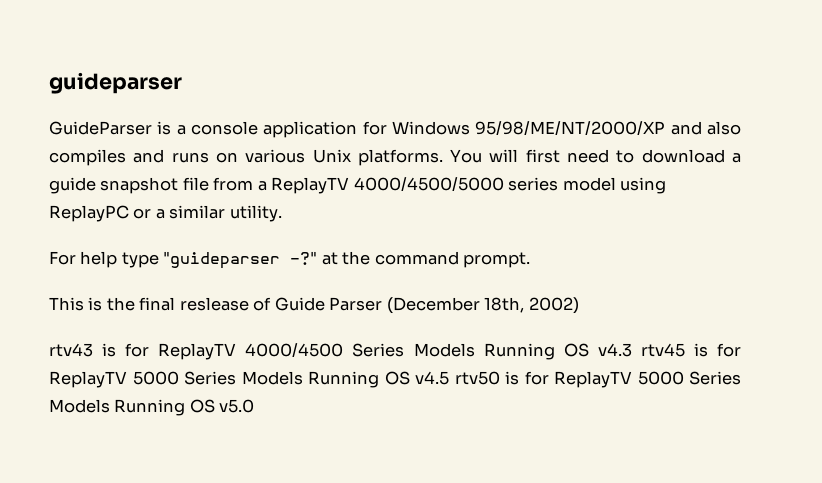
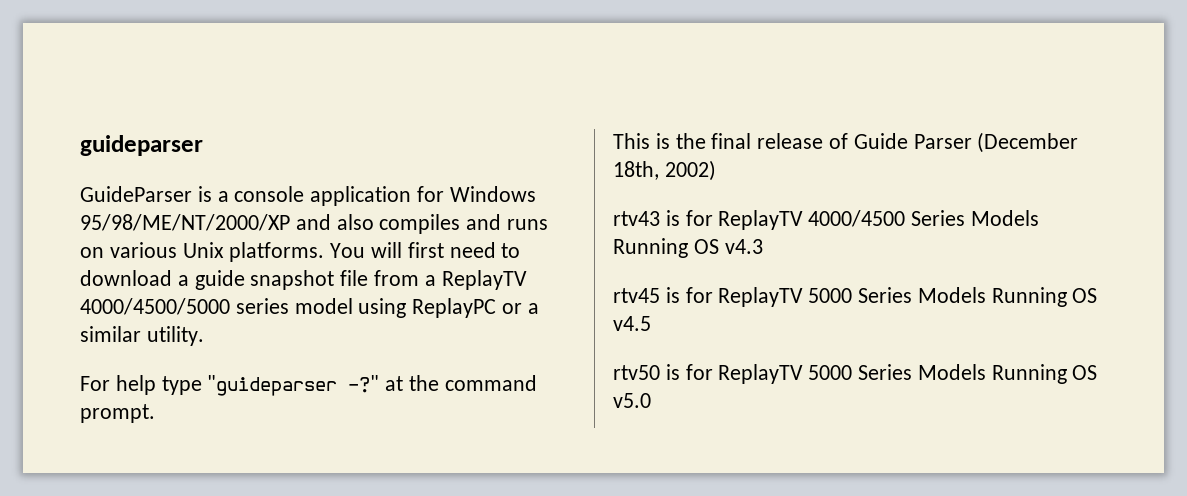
[179,297,249,311] reslease -> [757,133,824,149] release
(632, 350) none -> (763, 246) //
(449, 378) none -> (651, 323) //

